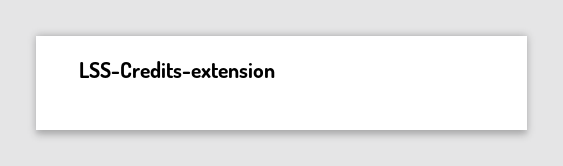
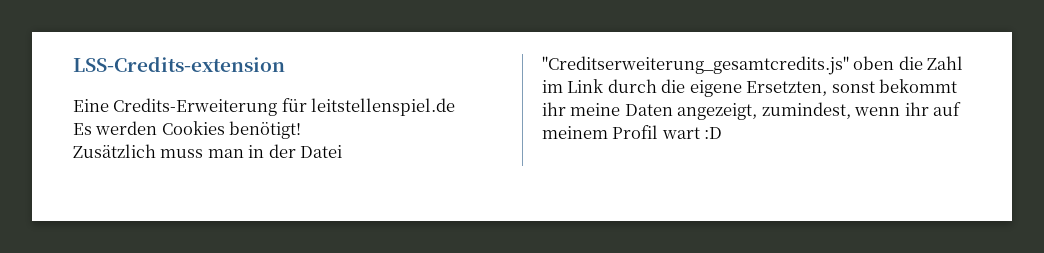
(275, 69) none -> [73,98,456,116] [73,121,302,139] [73,144,343,158] [542,56,964,75] [542,79,958,97] [542,102,962,120] [542,125,723,139] // Eine Credits-Erweiterung für leitstellenspiel.de // Es werden Cookies benötigt! // Zusätzlich muss man in der Datei "Creditserweiterung_gesamtcredits.js" oben die Zahl im Link durch die eigene Ersetzten, sonst bekommt ihr meine Daten angezeigt, zumindest, wenn ihr auf meinem Profil wart :D

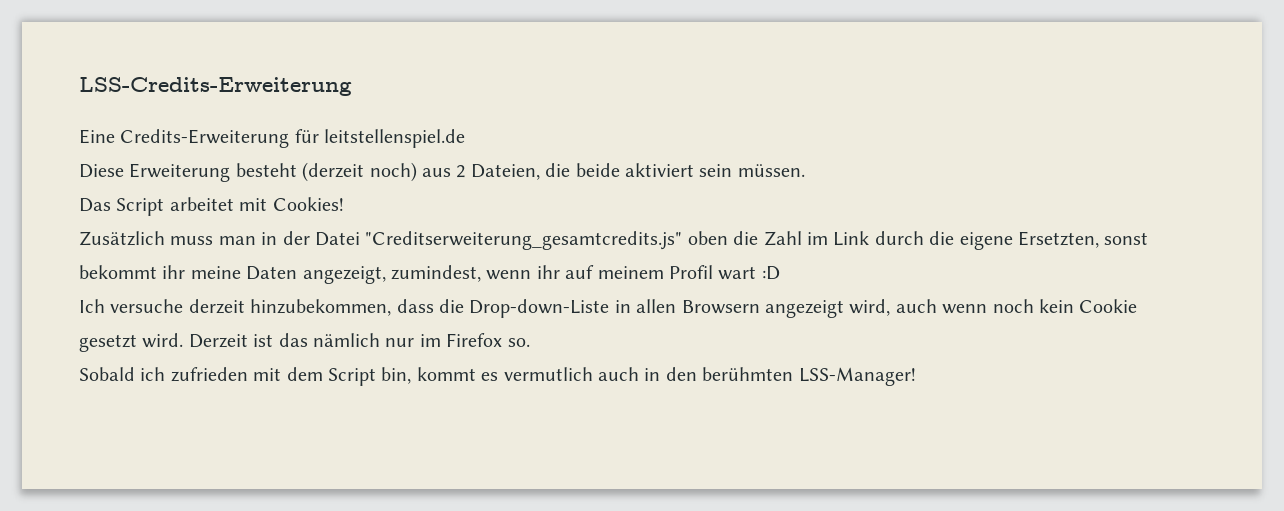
[73,56,285,72] LSS-Credits-extension -> [79,77,352,96] LSS-Credits-Erweiterung
[73,121,302,139] Es werden Cookies benötigt! -> [79,162,805,182] [79,197,344,216] Diese Erweiterung besteht (derzeit noch) aus 2 Dateien, die beide aktiviert sein müssen. // Das Script arbeitet mit Cookies!
(723, 133) none -> [79,299,1138,318] [79,333,530,352] [79,367,916,386] // Ich versuche derzeit hinzubekommen, dass die Drop-down-Liste in allen Browsern angezeigt wird, auch wenn noch kein Cookie gesetzt wird. Derzeit ist das nämlich nur im Firefox so. // Sobald ich zufrieden mit dem Script bin, kommt es vermutlich auch in den berühmten LSS-Manager!

